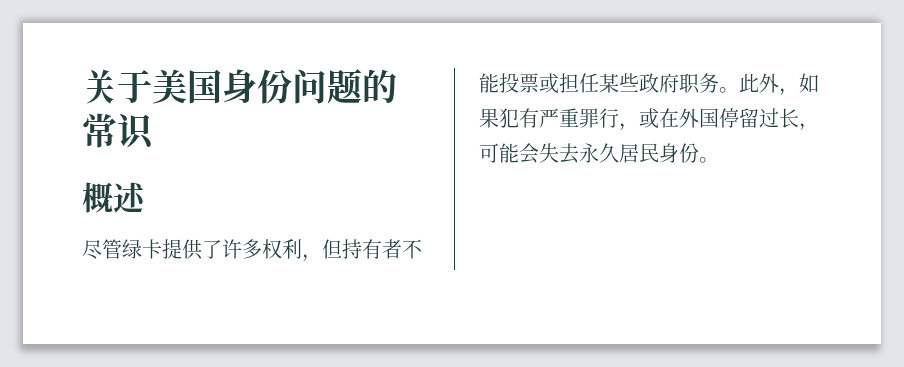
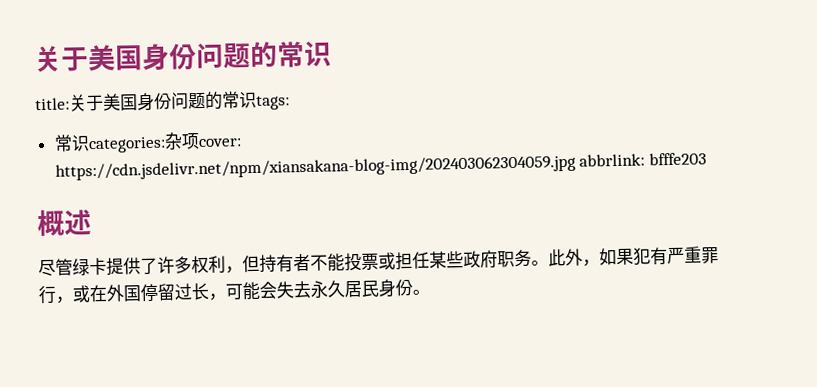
[82,69,397,104] [82,113,155,150] 关于美国身份问题的常识 -> [34,40,332,73] [35,90,290,112] [53,132,242,154] [54,152,707,181] 关于美国身份问题的常识 // title:关于美国身份问题的常识tags: // 常识categories:杂项cover: https://cdn.jsdelivr.net/npm/xiansakana-blog-img/202403062304059.jpg abbrlink: bfffe203

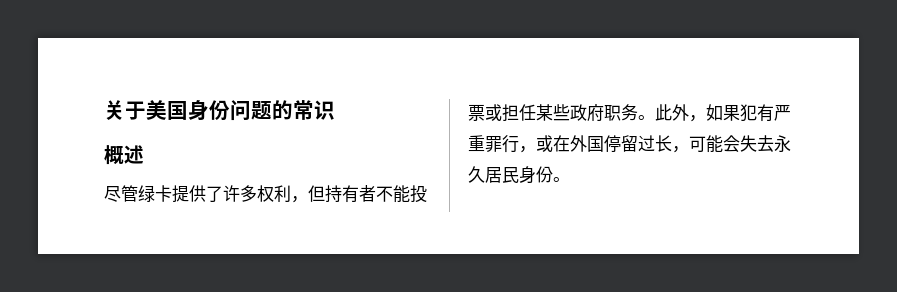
[34,40,332,73] [35,90,290,112] [53,132,242,154] [54,152,707,181] 关于美国身份问题的常识 // title:关于美国身份问题的常识tags: // 常识categories:杂项cover: https://cdn.jsdelivr.net/npm/xiansakana-blog-img/202403062304059.jpg abbrlink: bfffe203 -> [104,100,335,121] 关于美国身份问题的常识

